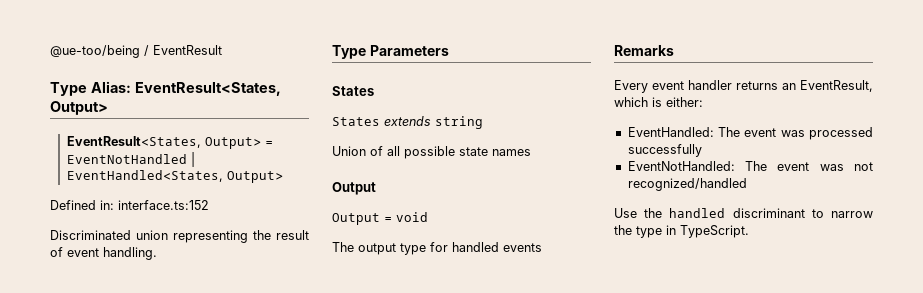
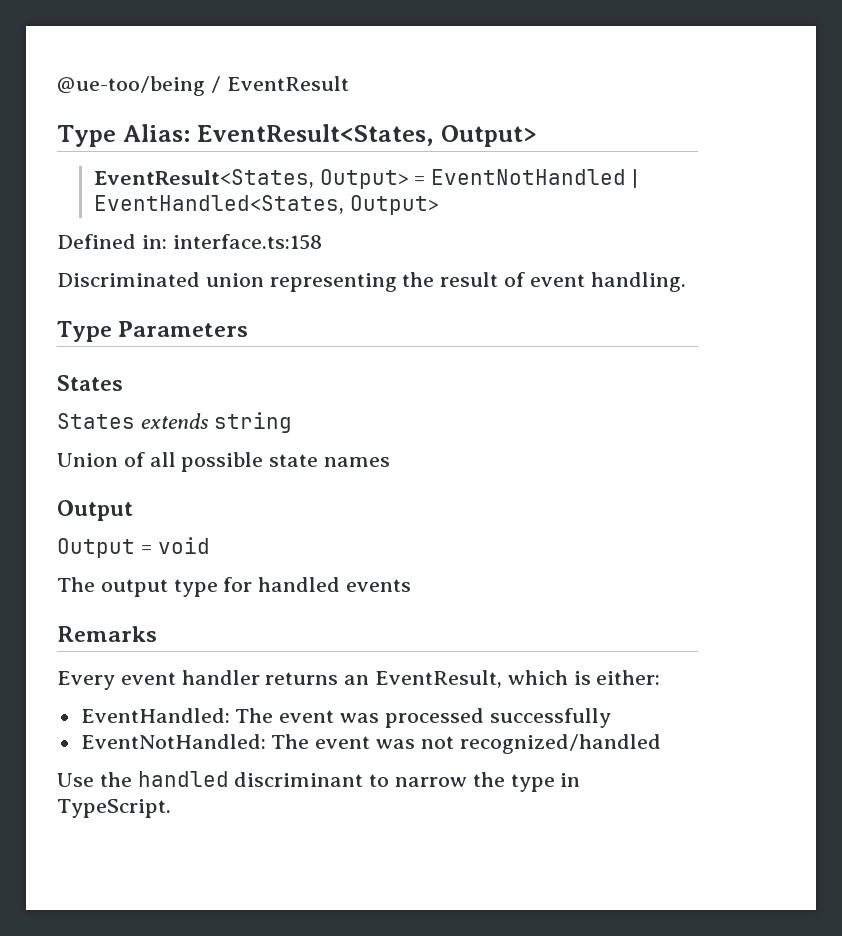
[118,200,209,210] interface.ts:152 -> [172,234,322,250] interface.ts:158

